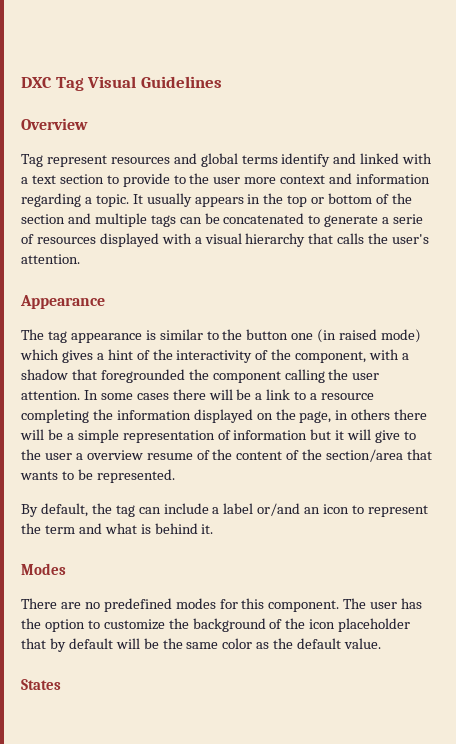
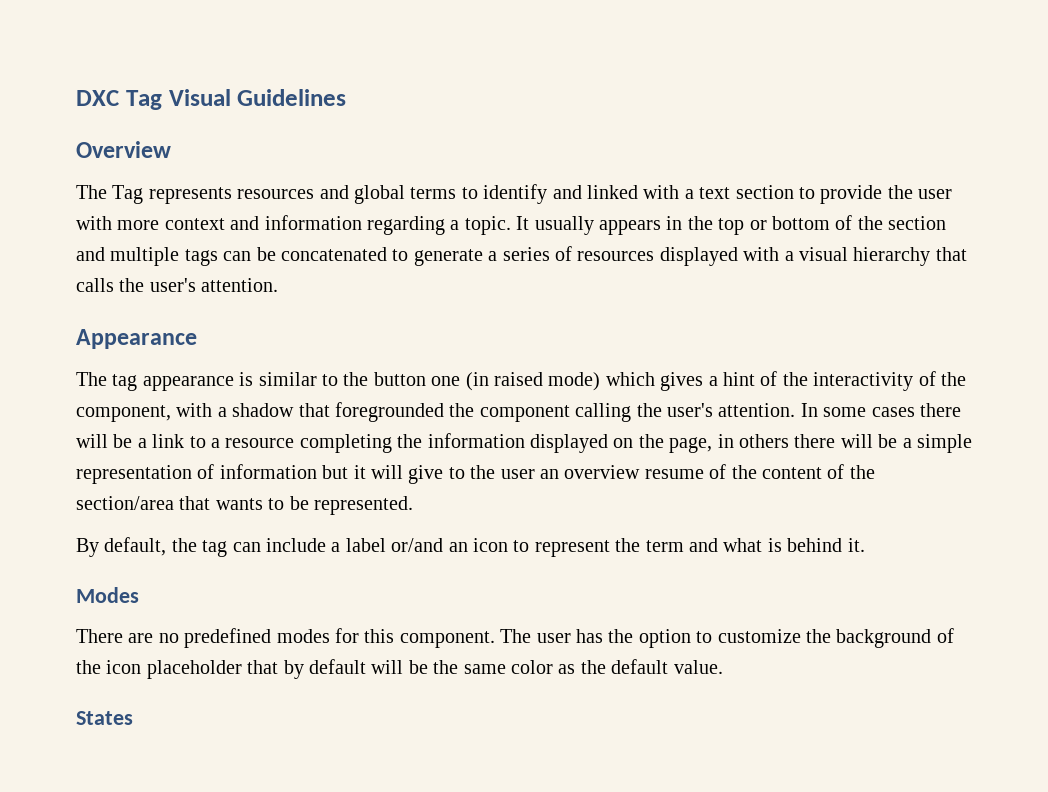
[21,154,107,167] Tag represent -> [76,185,232,204] The Tag represents
(278, 159) none -> [461,187,478,199] to
[173,173,241,184] to the user -> [887,185,953,199] [76,216,112,230] the user with
[393,214,424,224] serie -> [502,247,550,261] series
[352,373,380,380] user -> [666,403,713,417] user's
[75,453,83,460] a -> [539,469,559,479] an

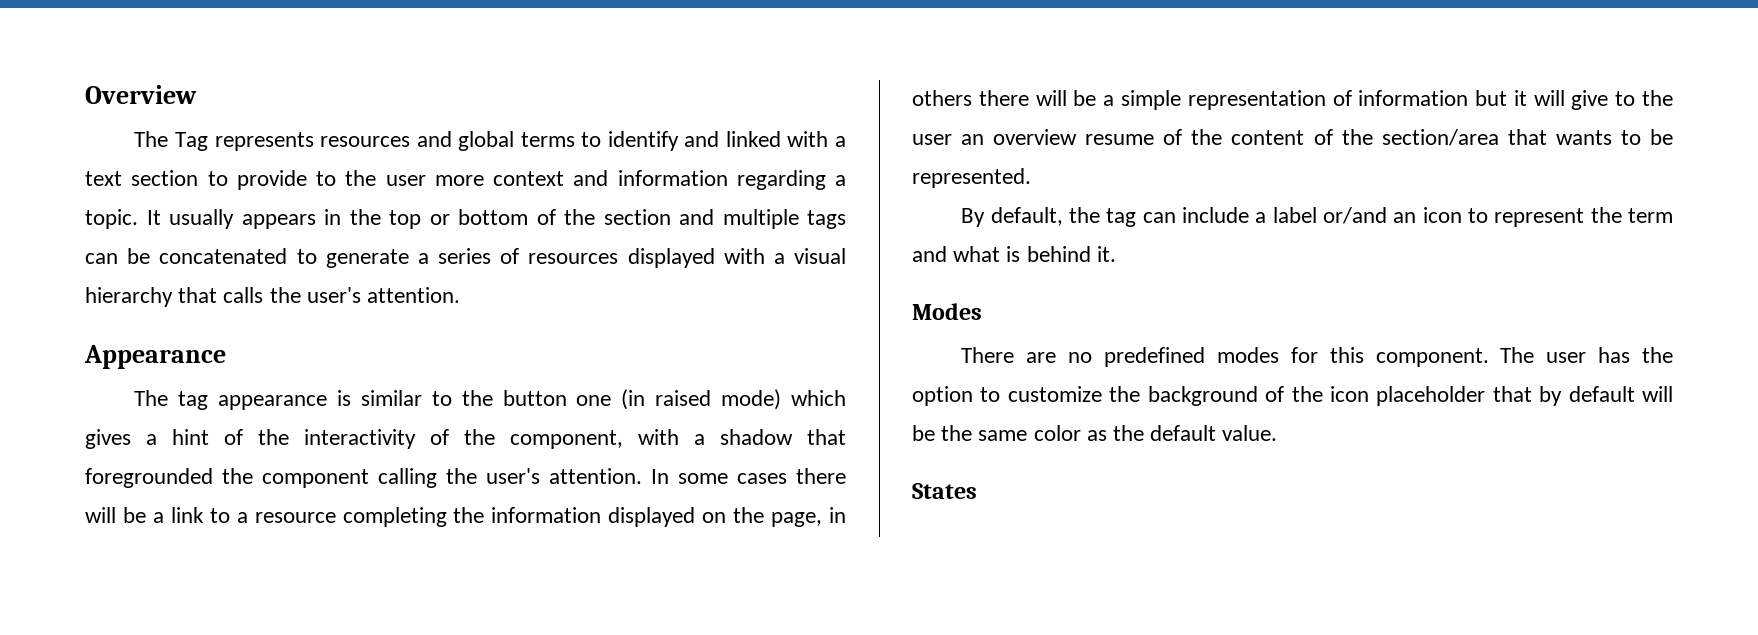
[76,89,347,110] DXC Tag Visual Guidelines // -> (85, 94) none
[887,185,953,199] [76,216,112,230] the user with -> [316,170,426,186] to the user

